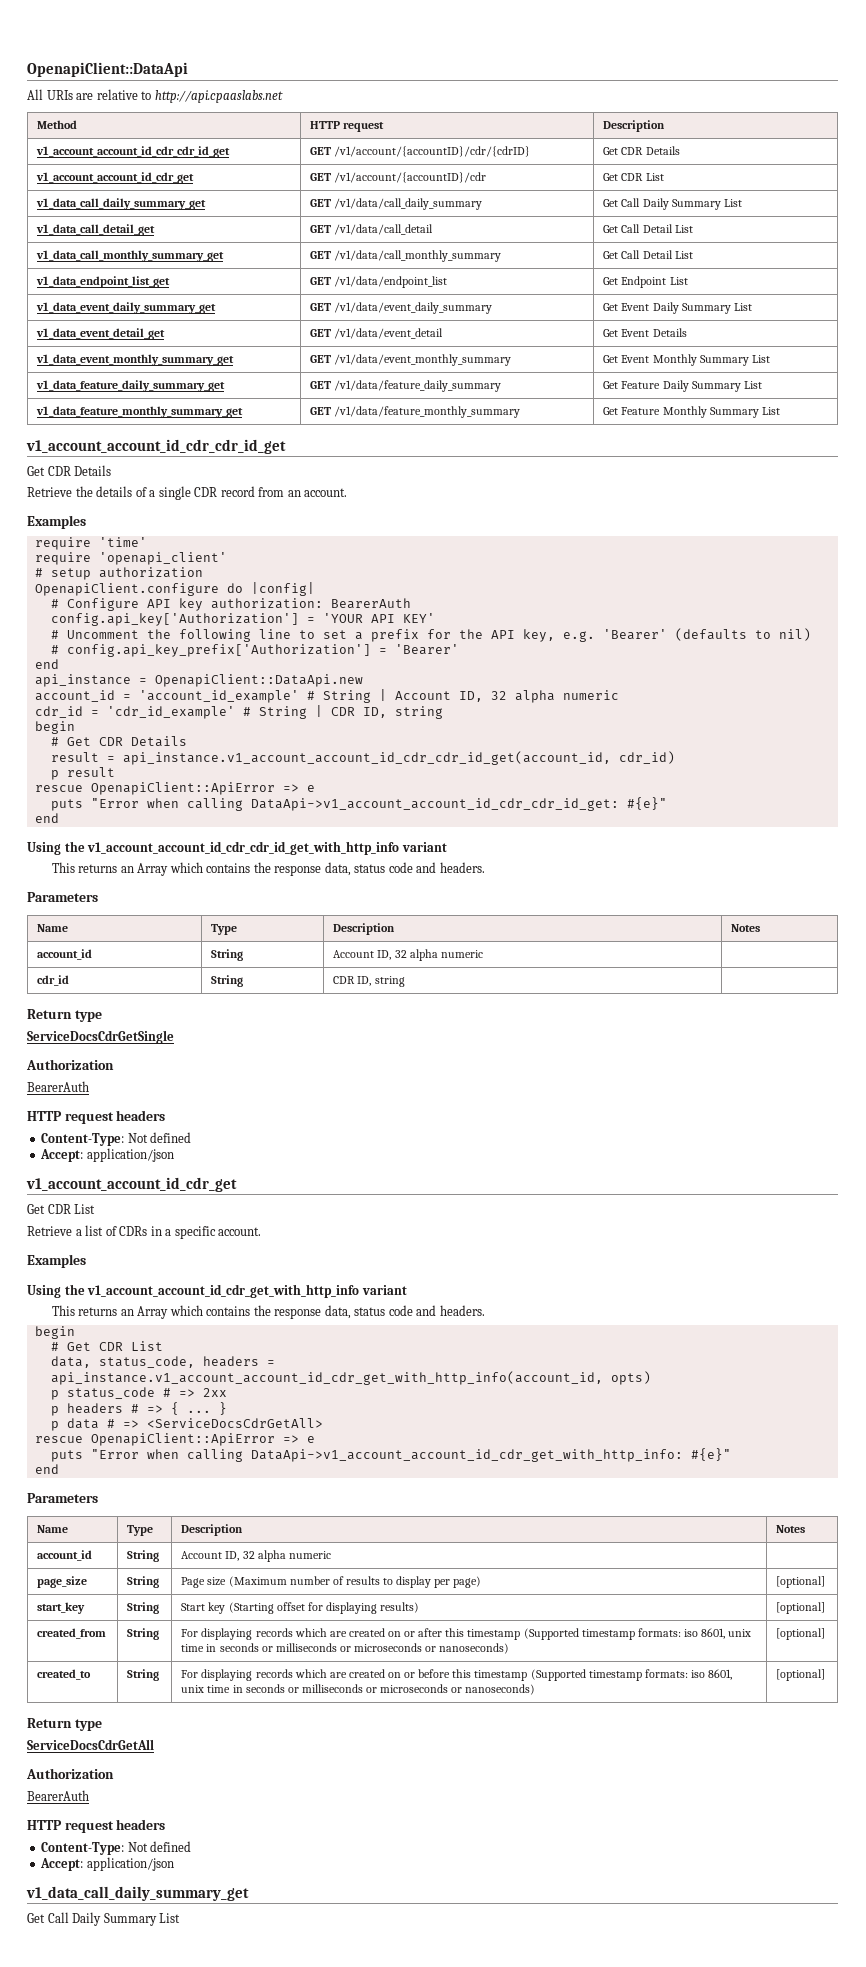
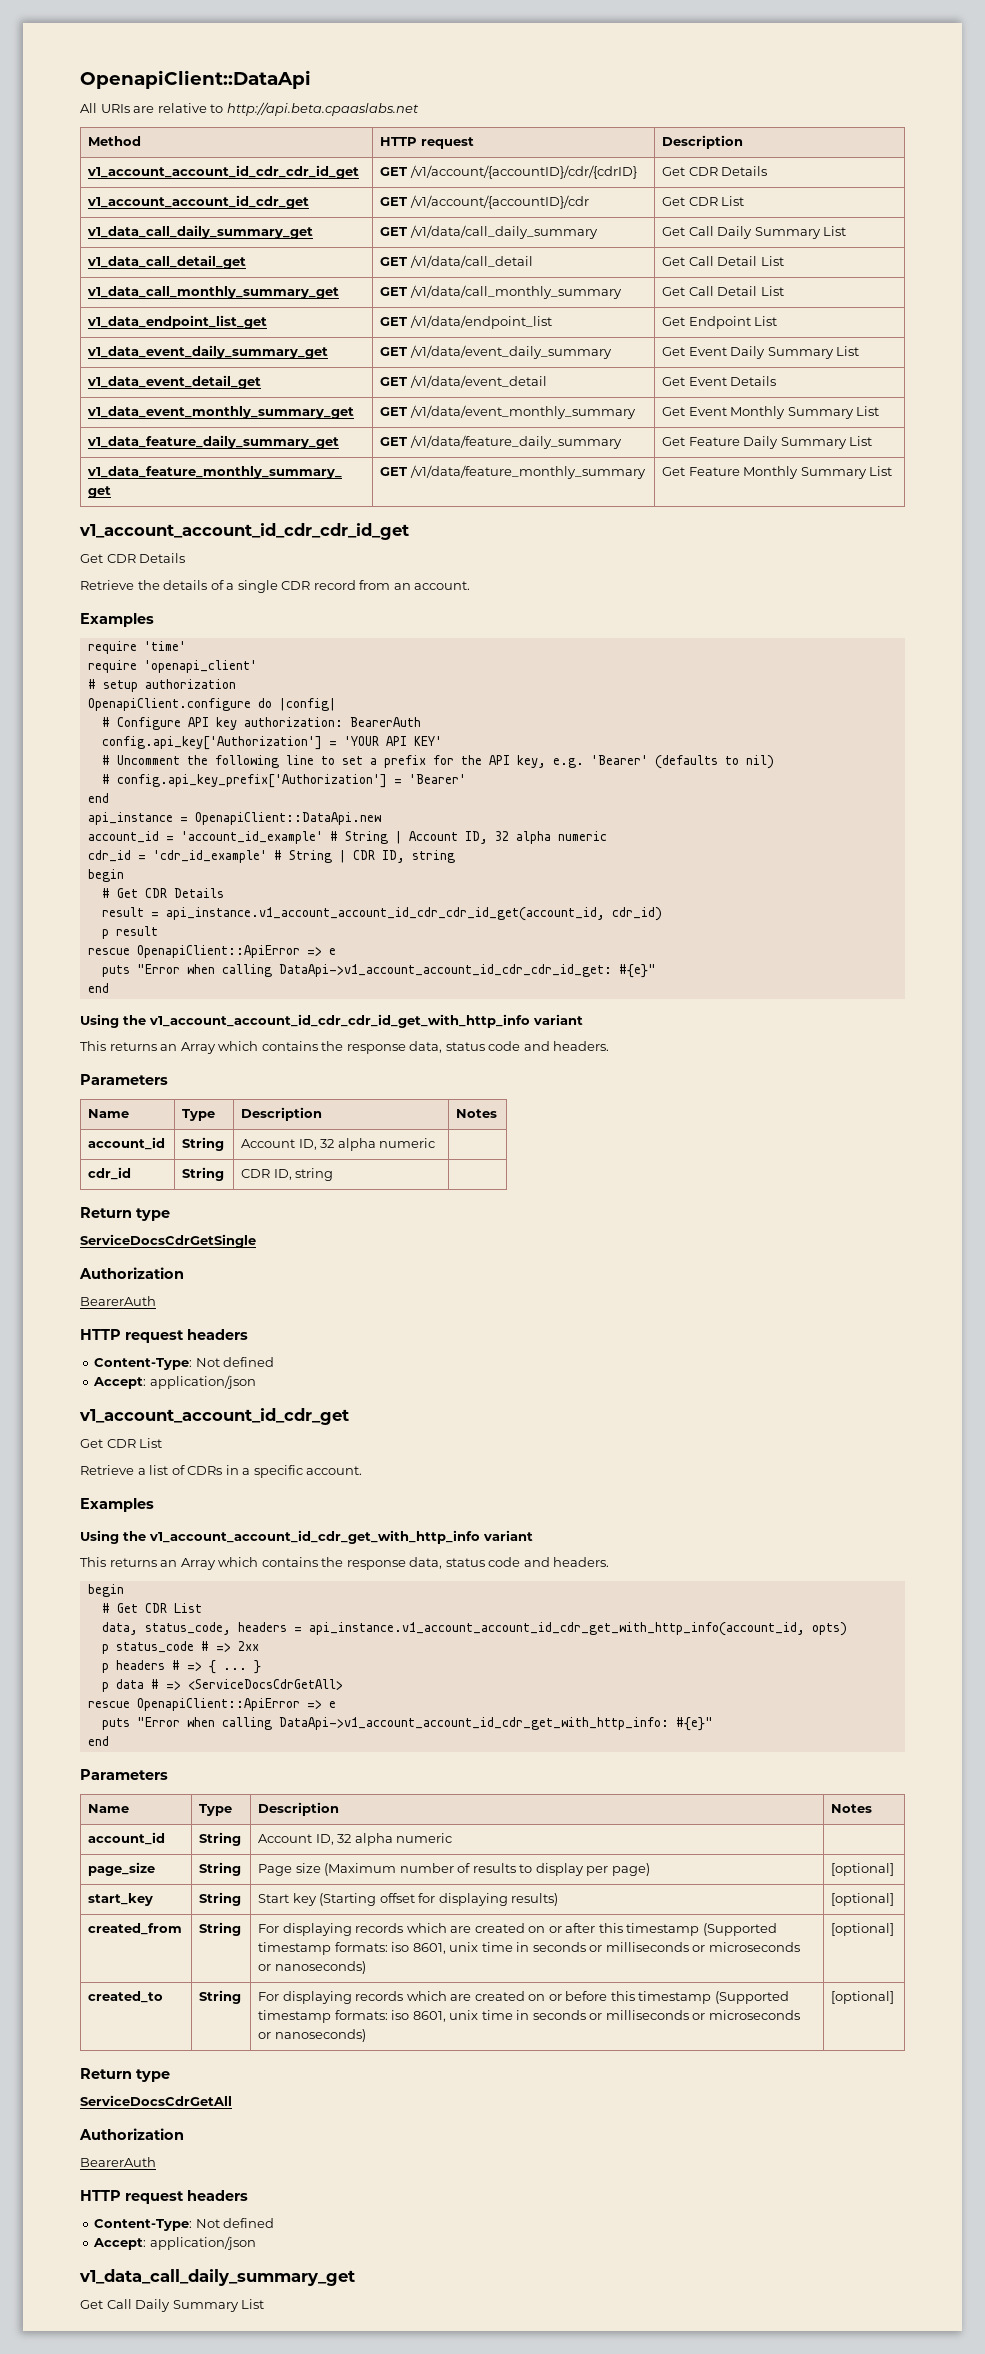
[154,90,283,103] http://api.cpaaslabs.net -> [226,102,419,116] http://api.beta.cpaaslabs.net

